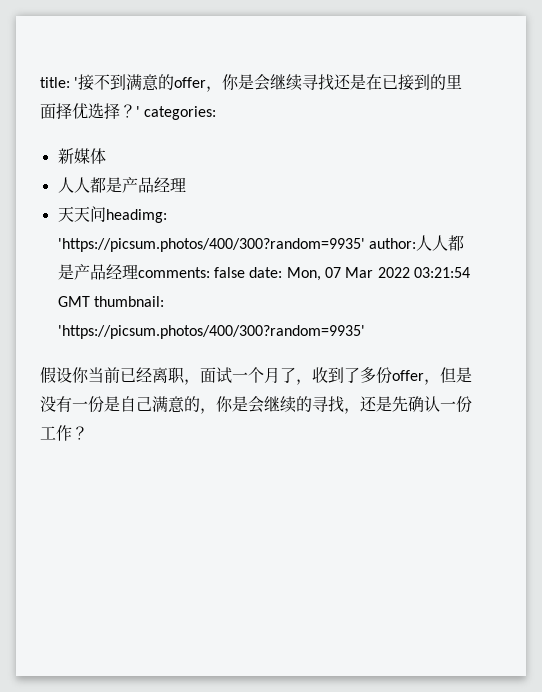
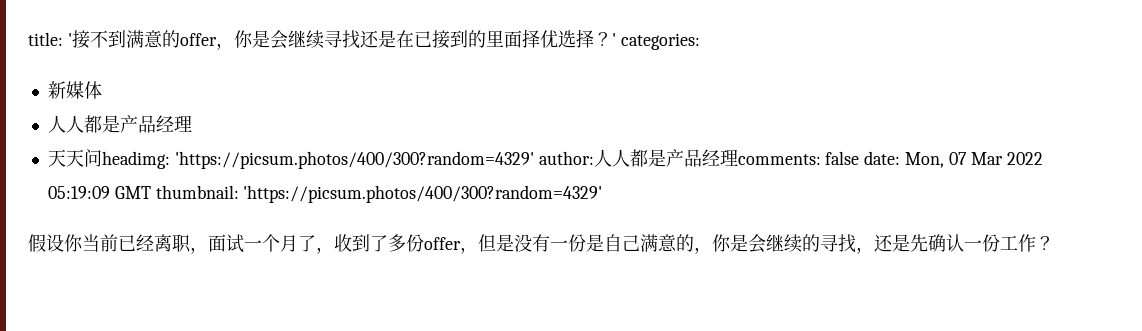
[57,238,365,252] 'https://picsum.photos/400/300?random=9935' -> [174,151,534,169] 'https://picsum.photos/400/300?random=4329'
[413,267,470,278] 03:21:54 -> [47,186,110,199] 05:19:09
[57,325,365,339] 'https://picsum.photos/400/300?random=9935' -> [243,185,603,203] 'https://picsum.photos/400/300?random=4329'

